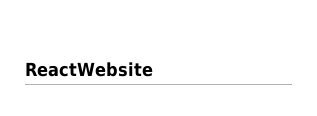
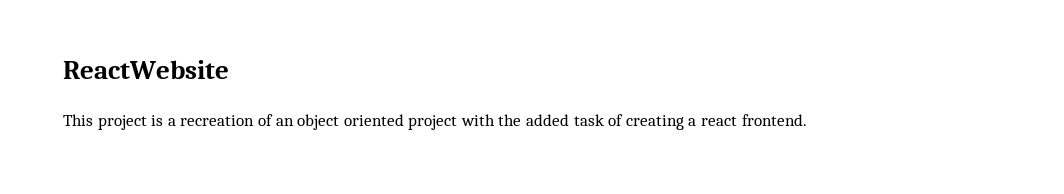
(153, 69) none -> [63,114,807,130] // This project is a recreation of an object oriented project with the added task of creating a react frontend.

